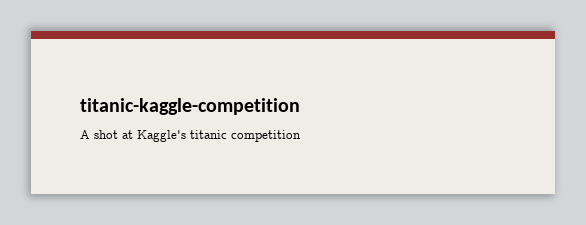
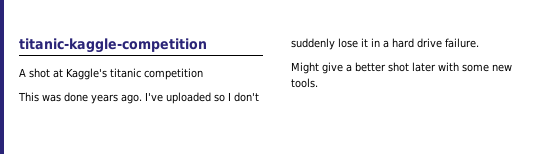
(301, 136) none -> [18,92,259,104] [291,38,479,50] [291,62,512,74] [291,78,318,88] // This was done years ago. I've uploaded so I don't suddenly lose it in a hard drive failure. // Might give a better shot later with some new tools.

